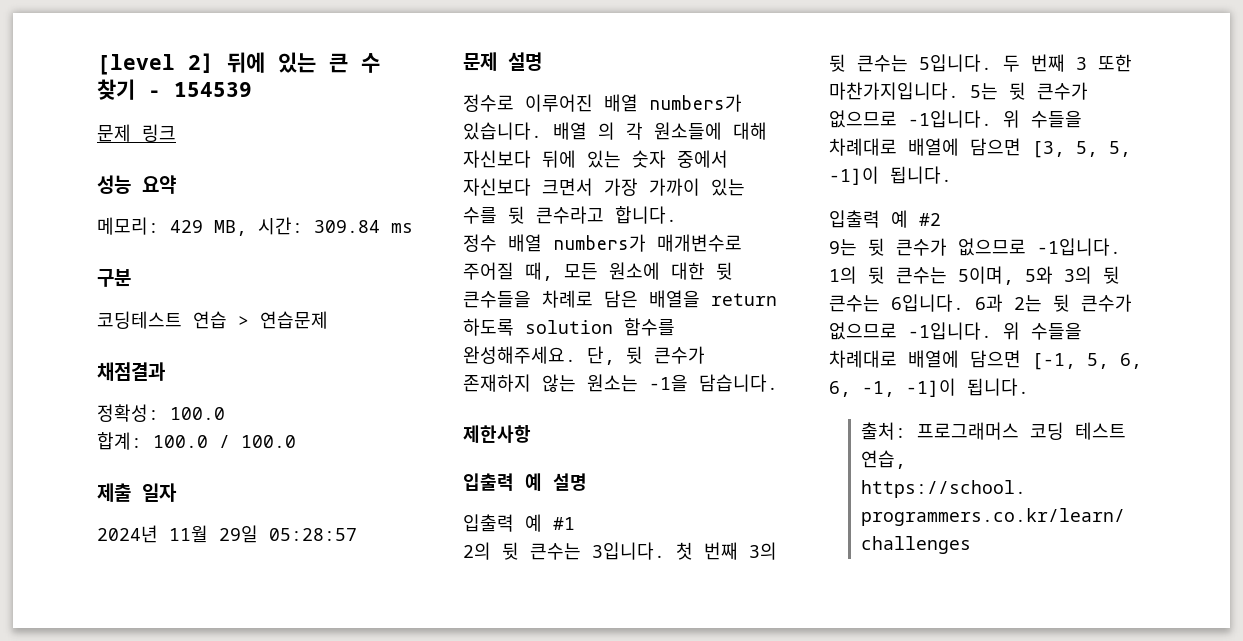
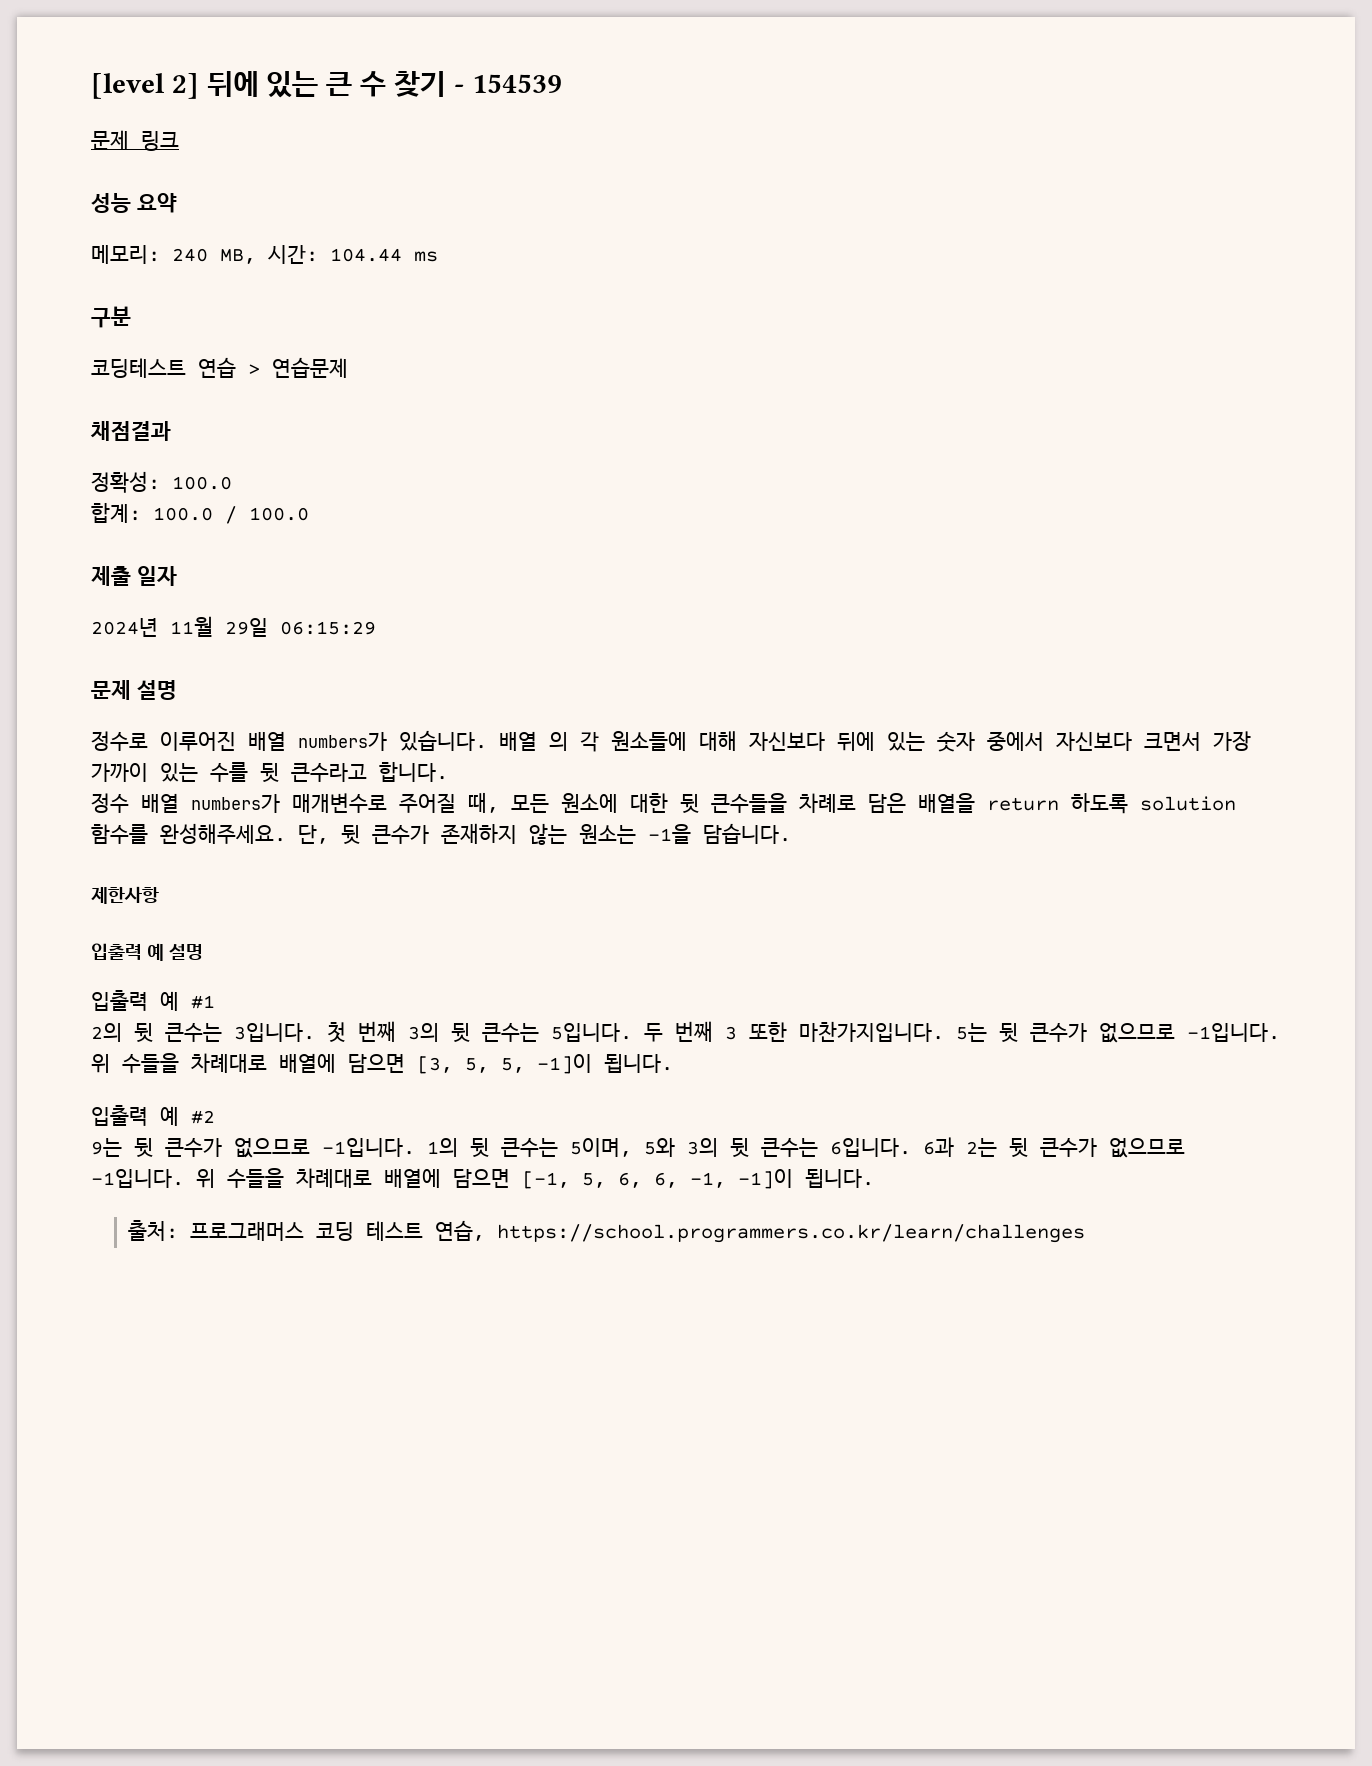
[170,220,203,233] 429 -> [172,248,208,262] 240
[314,220,380,233] 309.84 -> [330,248,402,262] 104.44
[269,528,357,541] 05:28:57 -> [280,621,376,635] 06:15:29

